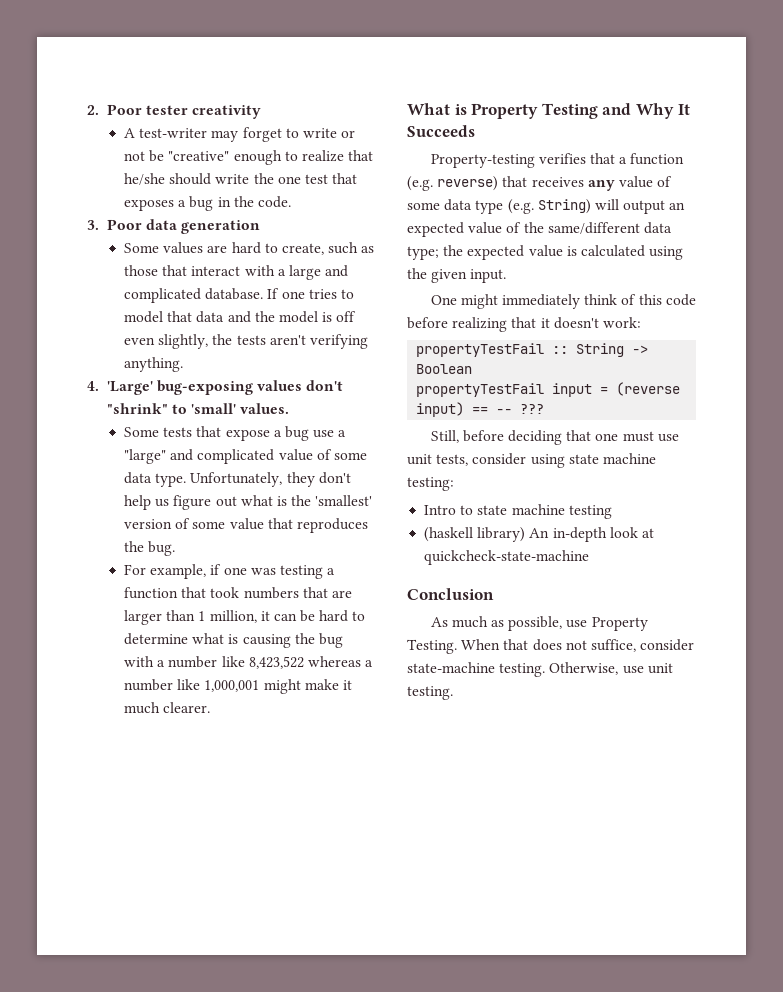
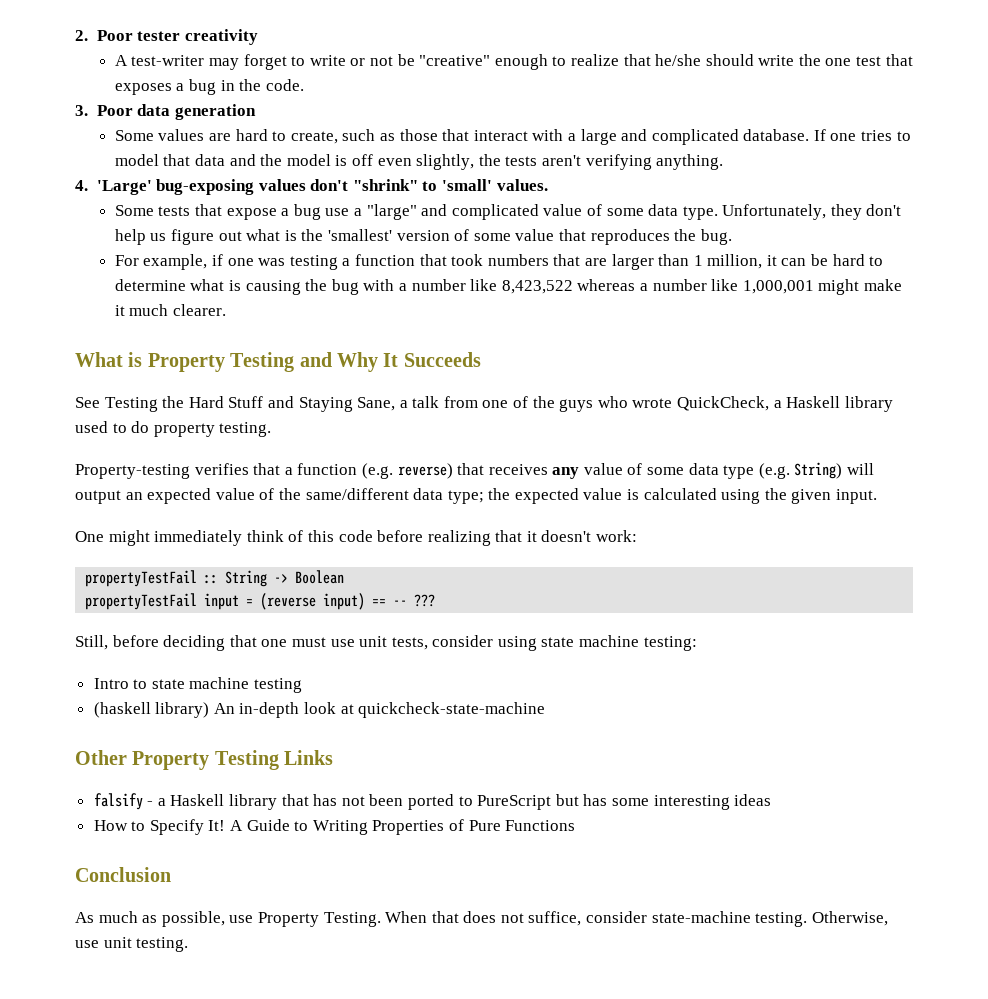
(475, 131) none -> [75,396,893,412] [75,421,272,437] // See Testing the Hard Stuff and Staying Sane, a talk from one of the guys who wrote QuickCheck, a Haskell library used to do property testing.
(590, 557) none -> [75,750,334,770] [93,793,772,810] [93,819,576,835] // Other Property Testing Links // falsify - a Haskell library that has not been ported to PureScript but has some interesting ideas // How to Specify It! A Guide to Writing Properties of Pure Functions

